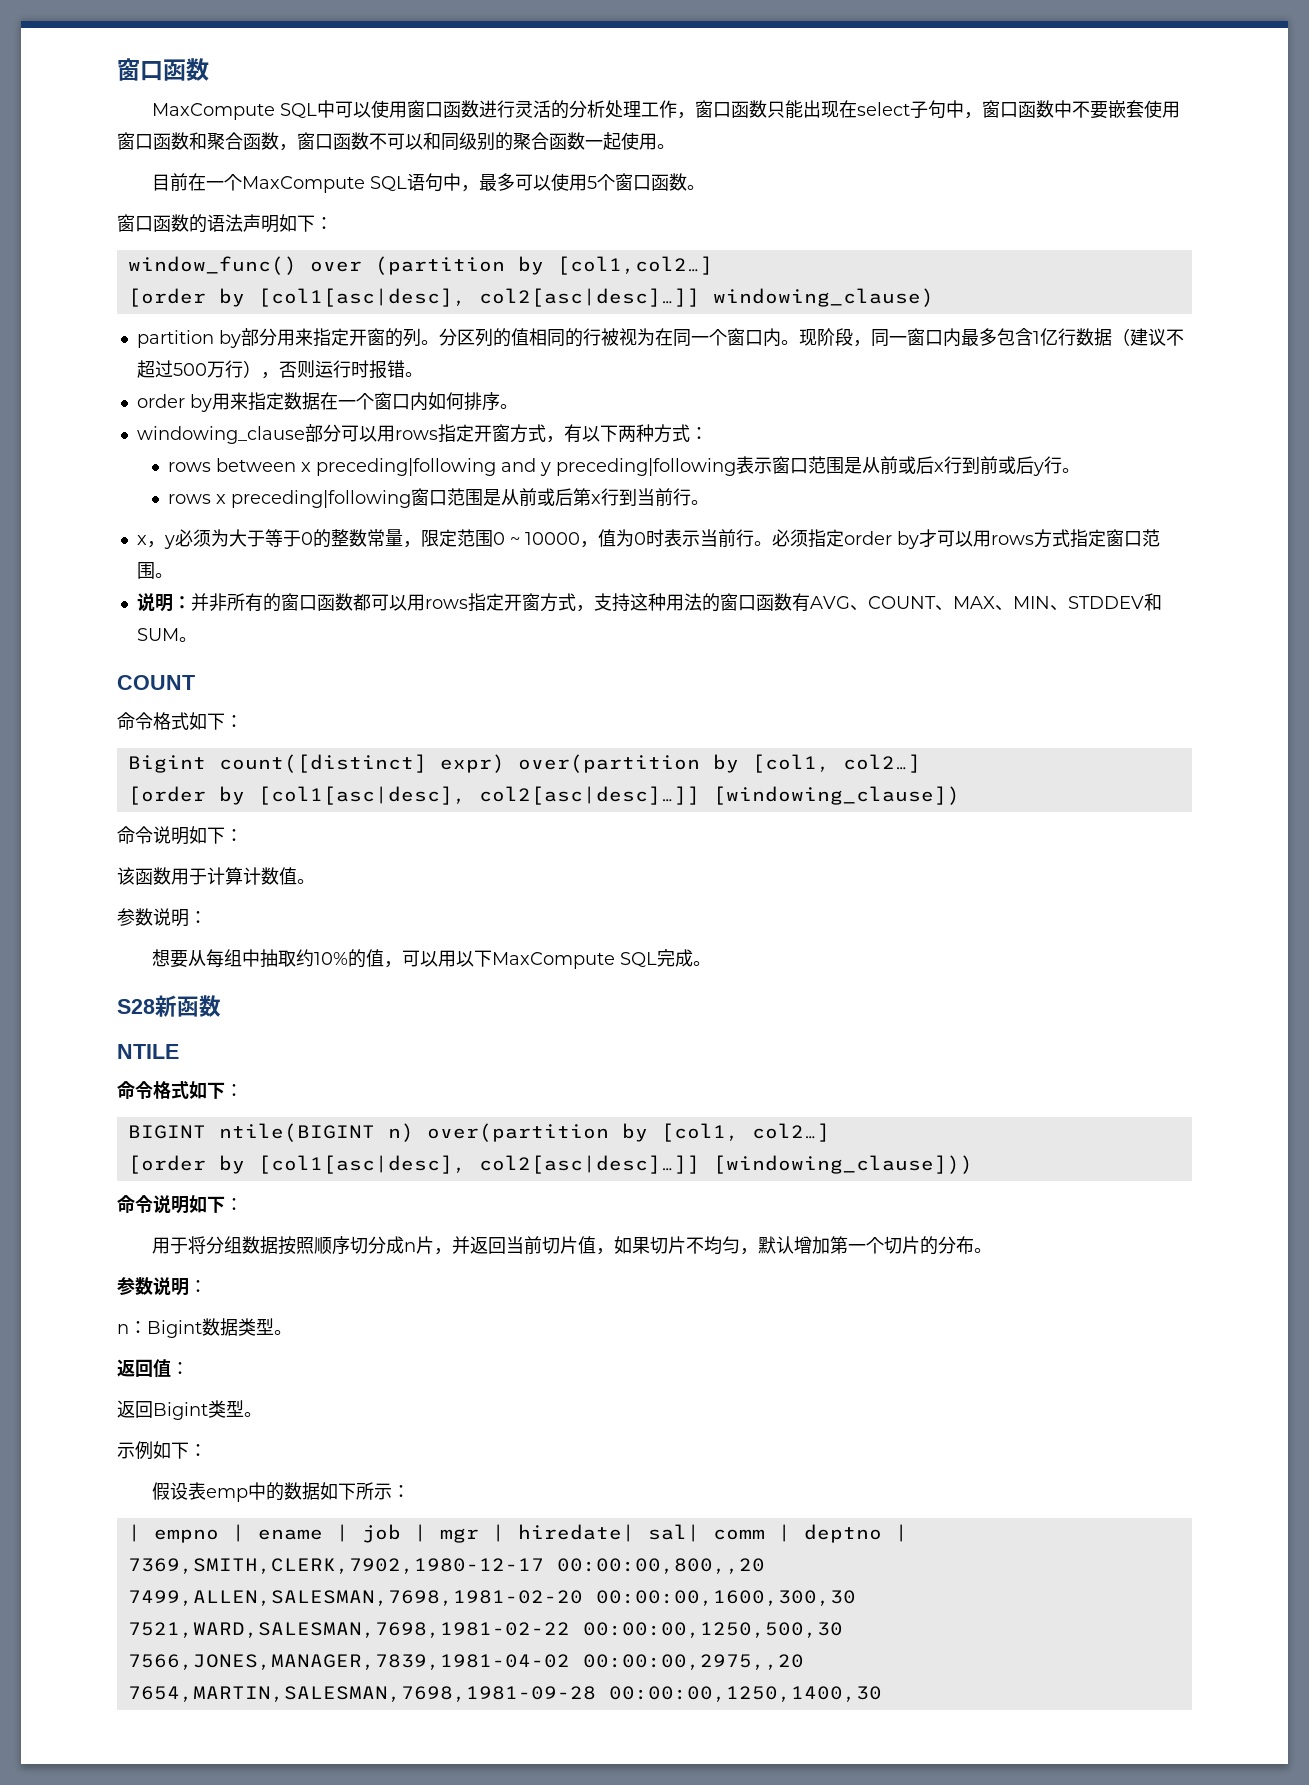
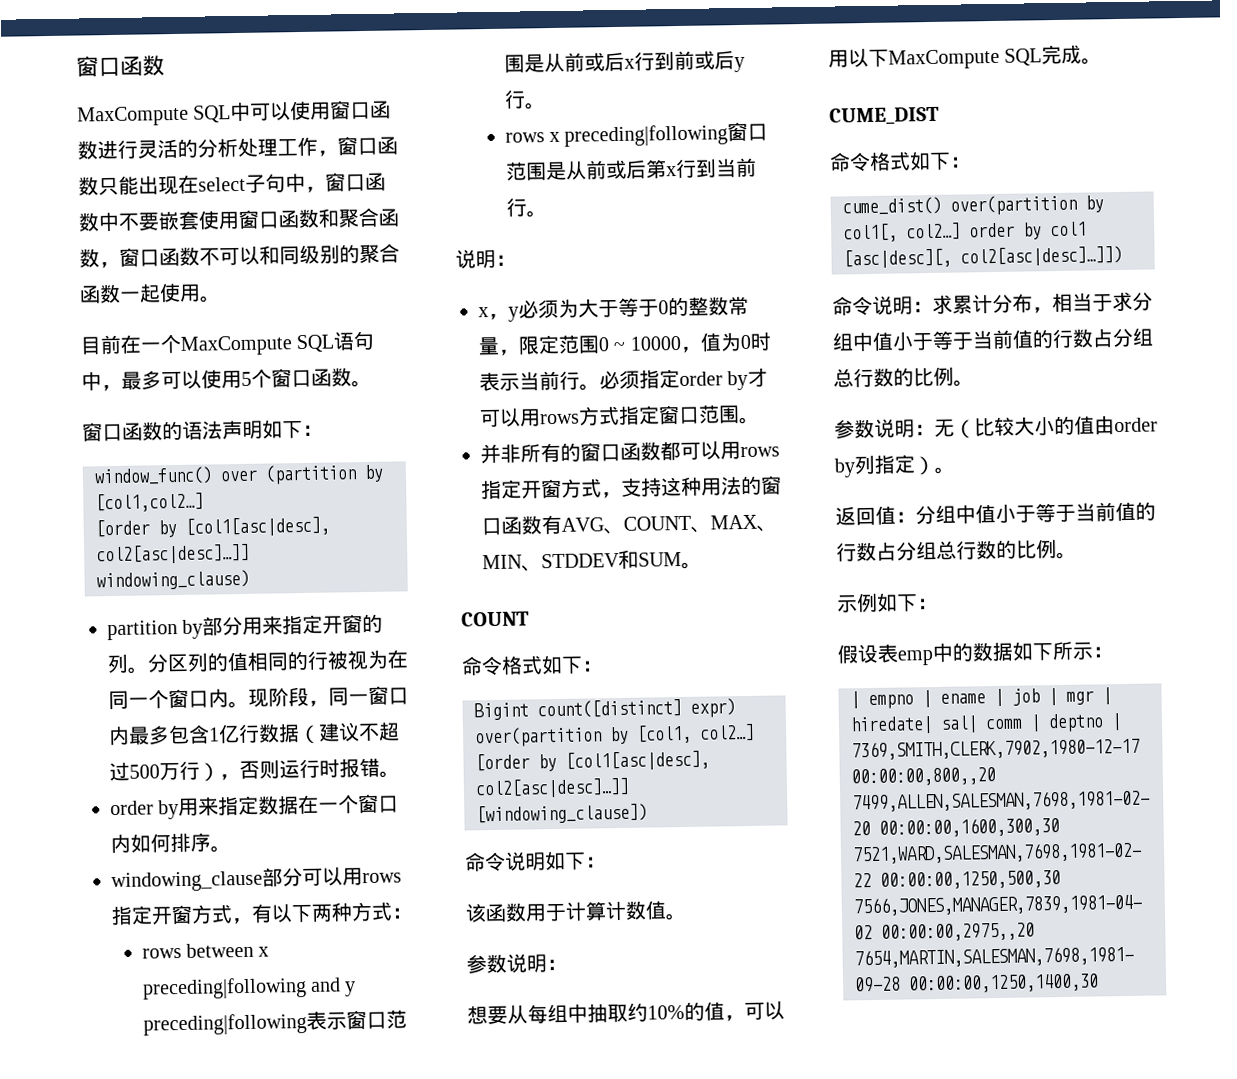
(709, 502) none -> [455,249,516,269] // 说明：
[136,593,191,612] 说明： -> (760, 420) none
[117,995,221,1017] [117,1044,179,1059] [117,1081,243,1100] [127,1123,830,1142] [127,1155,973,1174] [117,1195,243,1214] [151,1236,992,1255] [117,1277,207,1296] [117,1318,292,1338] [117,1359,189,1378] [117,1400,244,1420] S28新函数 // NTILE // 命令格式如下： // BIGINT ntile(BIGINT n) over(partition by [col1, col2…] // [order by [col1[asc|desc], col2[asc|desc]…]] [windowing_clause])) // 命令说明如下： // 用于将分组数据按照顺序切分成n片，并返回当前切片值，如果切片不均匀，默认增加第一个切片的分布。 // 参数说明： // n：Bigint数据类型。 // 返回值： // 返回Bigint类型 -> [829,106,940,126] [829,151,971,172] [842,194,1104,216] [843,221,1087,243] [843,245,1123,269] [832,291,1153,316] [832,327,1154,352] [833,366,974,388] [834,415,1158,439] [834,454,955,478] [835,501,1156,526] [836,539,1057,562] CUME_DIST // 命令格式如下： // cume_dist() over(partition by col1[, col2…] order by col1 [asc|desc][, col2[asc|desc]…]]) // 命令说明：求累计分布，相当于求分组中值小于等于当前值的行数占分组总行数的比例。 // 参数说明：无（比较大小的值由order by列指定）。 // 返回值：分组中值小于等于当前值的行数占分组总行数的比例

